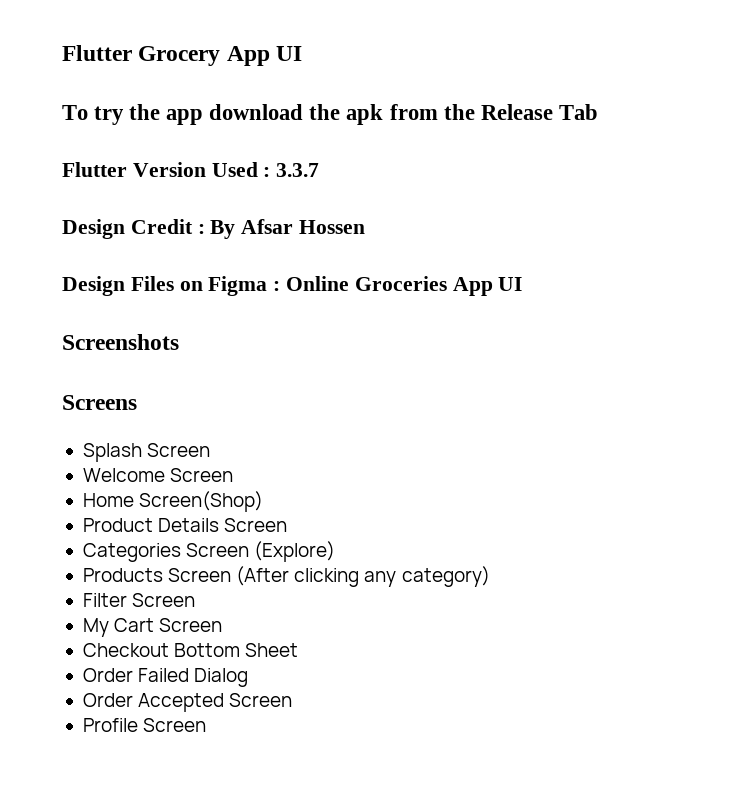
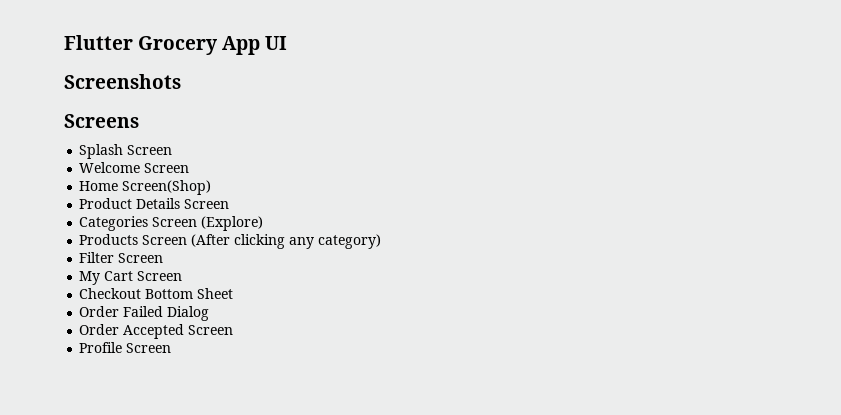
[62,104,598,125] [62,162,320,177] [62,219,366,239] [62,276,523,296] // To try the app download the apk from the Release Tab // Flutter Version Used : 3.3.7 // Design Credit : By Afsar Hossen // Design Files on Figma : Online Groceries App UI -> (288, 43) none

